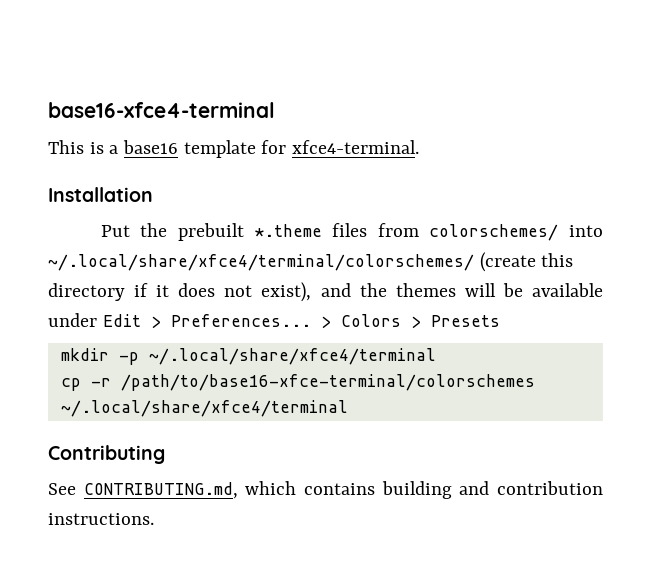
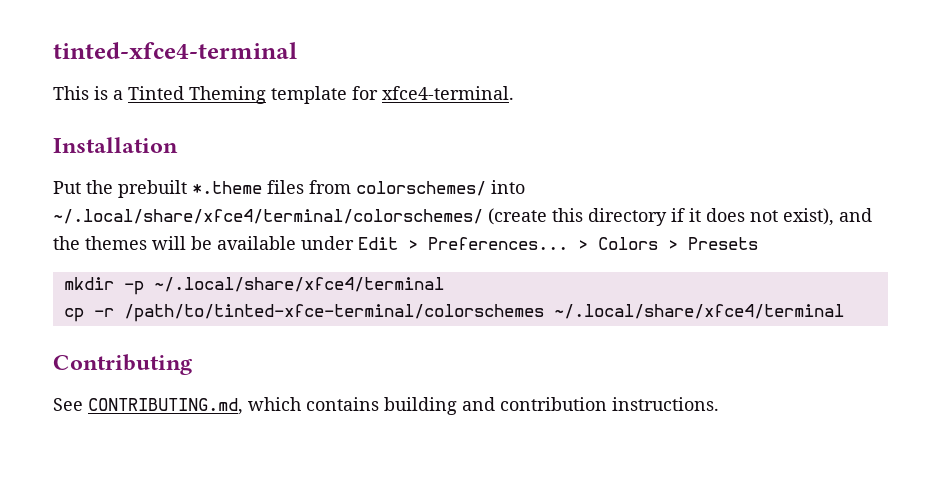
[48,102,275,118] base16-xfce4-terminal -> [53,42,297,59] tinted-xfce4-terminal
[123,140,179,154] base16 -> [128,86,266,104] Tinted Theming
[120,374,535,391] /path/to/base16-xfce-terminal/colorschemes -> [123,304,544,322] /path/to/tinted-xfce-terminal/colorschemes

